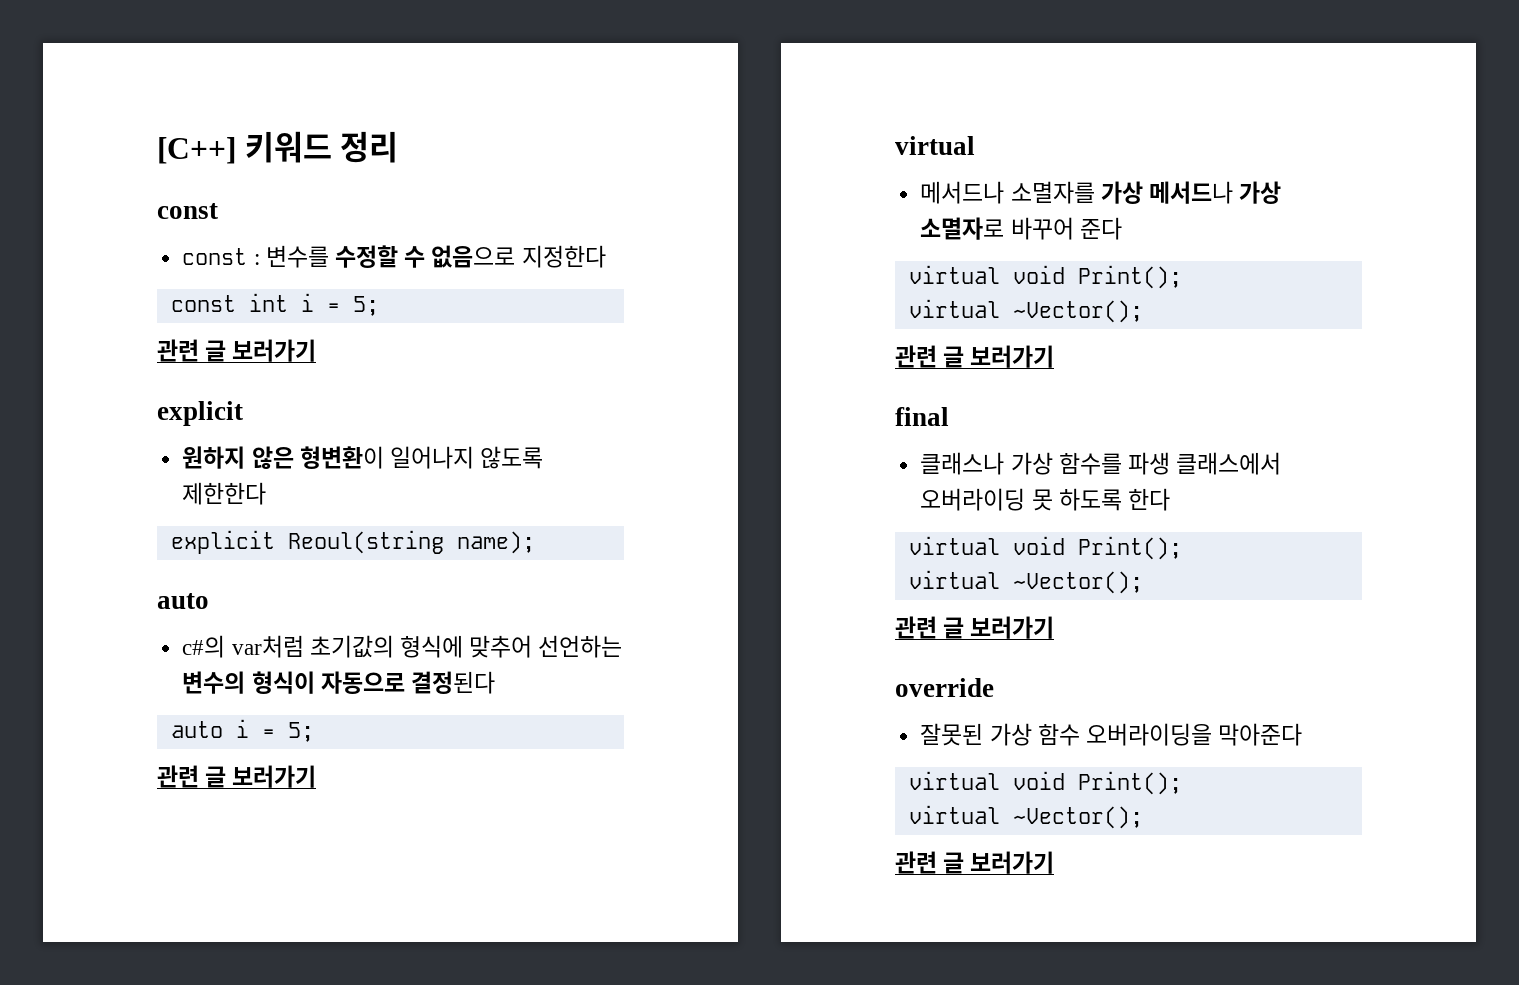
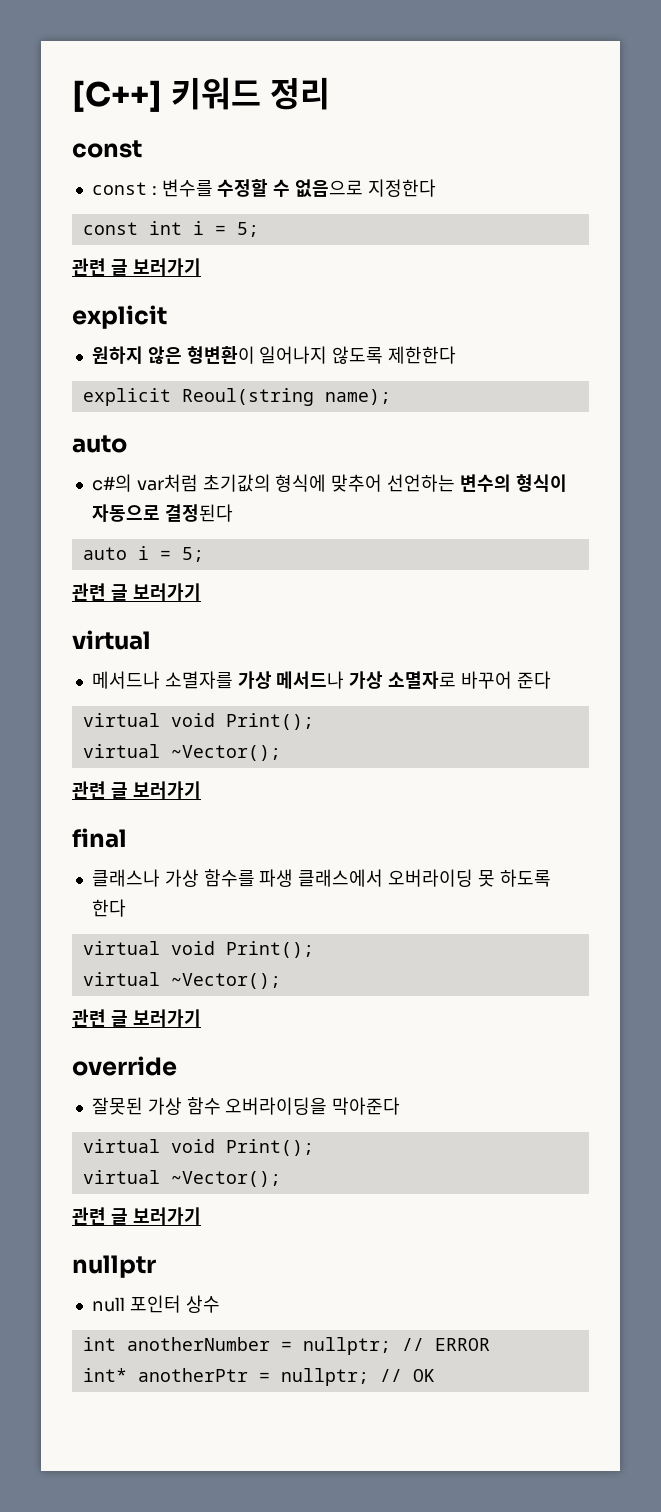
(1055, 862) none -> [72,1255,156,1278] [91,1295,220,1313] [82,1337,490,1355] [82,1368,435,1386] // nullptr // null 포인터 상수 // int anotherNumber = nullptr; // ERROR // int* anotherPtr = nullptr; // OK

